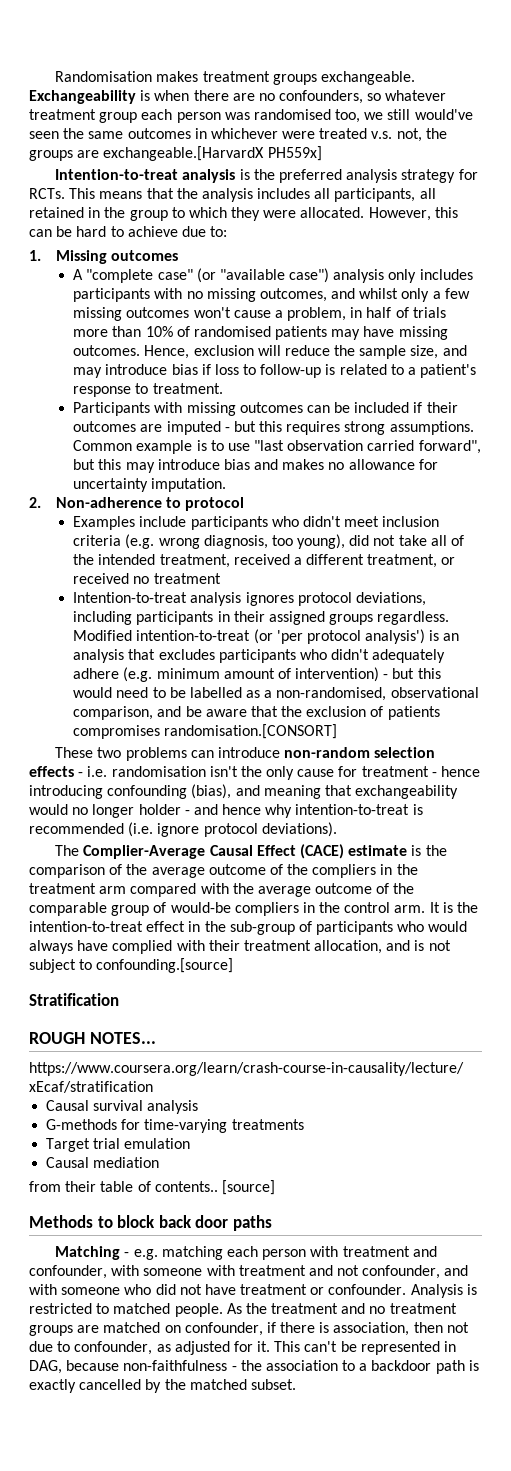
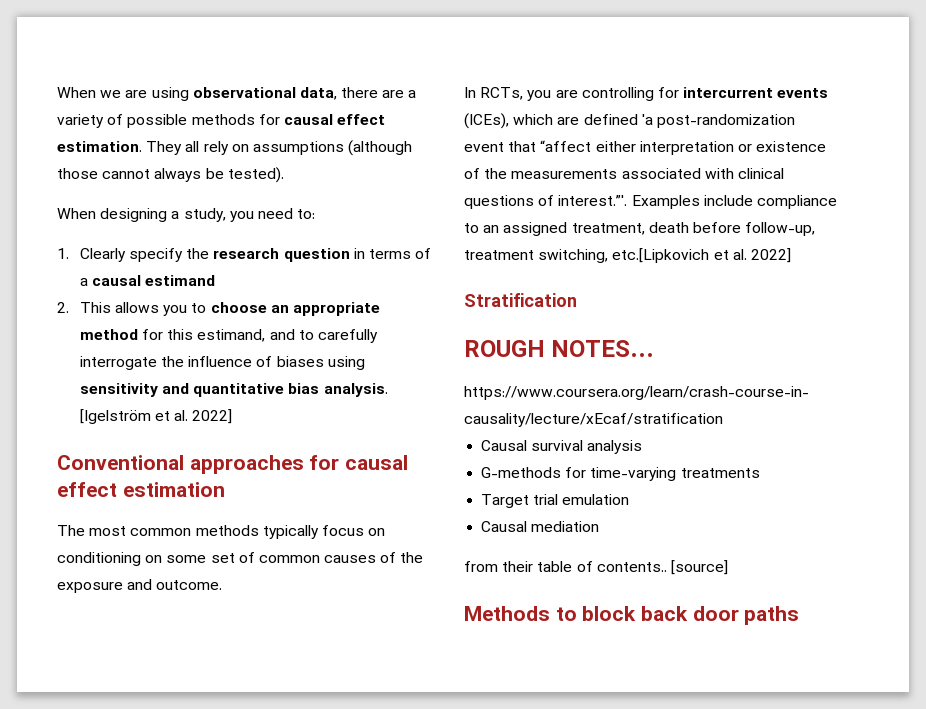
[55,71,416,85] [29,90,447,104] [29,109,473,123] [29,128,447,142] [29,146,322,161] [55,169,478,183] [29,188,436,202] [29,207,458,221] [29,226,228,237] [29,250,179,264] [73,268,473,283] [73,288,470,302] [73,307,446,321] [73,326,448,340] [73,345,467,359] [73,364,477,378] [73,383,223,397] [73,402,458,416] [73,421,474,435] [73,440,481,454] [73,459,438,473] [73,478,227,492] [29,497,245,511] [73,516,440,530] [73,534,464,549] [73,554,456,568] [73,573,221,584] [73,592,426,606] [73,611,450,625] [73,629,460,644] [73,649,446,663] [73,667,441,682] [73,687,479,701] [73,706,440,720] [73,724,338,739] [55,747,436,761] [29,766,481,780] [29,784,459,799] [29,804,423,818] [29,822,337,837] [55,844,447,859] [29,864,418,878] [29,883,415,897] [29,902,479,916] [29,921,468,935] [29,940,451,954] [29,958,234,973] Randomisation makes treatment groups exchangeable. Exchangeability is when there are no confounders, so whatever treatment group each person was randomised too, we still would've seen the same outcomes in whichever were treated v.s. not, the groups are exchangeable.[HarvardX PH559x] // Intention-to-treat analysis is the preferred analysis strategy for RCTs. This means that the analysis includes all participants, all retained in the group to which they were allocated. However, this can be hard to achieve due to: // 1. Missing outcomes // A "complete case" (or "available case") analysis only includes participants with no missing outcomes, and whilst only a few missing outcomes won't cause a problem, in half of trials more than 10% of randomised patients may have missing outcomes. Hence, exclusion will reduce the sample size, and may introduce bias if loss to follow-up is related to a patient's response to treatment. // Participants with missing outcomes can be included if their outcomes are imputed - but this requires strong assumptions. Common example is to use "last observation carried forward", but this may introduce bias and makes no allowance for uncertainty imputation. // 2. Non-adherence to protocol // Examples include participants who didn't meet inclusion criteria (e.g. wrong diagnosis, too young), did not take all of the intended treatment, received a different treatment, or received no treatment // Intention-to-treat analysis ignores protocol deviations, including participants in their assigned groups regardless. Modified intention-to-treat (or 'per protocol analysis') is an analysis that excludes participants who didn't adequately adhere (e.g. minimum amount of intervention) - but this would need to be labelled as a non-randomised, observational comparison, and be aware that the exclusion of patients compromises randomisation.[CONSORT] // These two problems can introduce non-random selection effects - i.e. randomisation isn't the only cause for treatment - hence introducing confounding (bias), and meaning that exchangeability would no longer holder - and hence why intention-to-treat is recommended (i.e. ignore protocol deviations). // The Complier-Average Causal Effect (CACE) estimate is the comparison of the average outcome of the compliers in the treatment arm compared with the average outcome of the comparable group of would-be compliers in the control arm. It is the intention-to-treat effect in the sub-group of participants who would always have complied with their treatment allocation, and is not subject to confounding.[source] -> [57,87,417,101] [57,114,386,128] [57,140,413,156] [57,167,284,183] [57,208,316,222] [57,248,432,262] [79,275,216,286] [57,302,380,316] [79,329,378,343] [79,356,365,370] [79,383,388,397] [79,409,233,424] [57,455,409,474] [57,482,225,497] [57,525,386,539] [57,552,424,566] [57,579,223,593] [464,87,829,101] [464,113,795,129] [464,140,827,155] [464,168,784,179] [464,195,837,209] [464,222,816,236] [464,248,791,263] When we are using observational data, there are a variety of possible methods for causal effect estimation. They all rely on assumptions (although those cannot always be tested). // When designing a study, you need to: // 1. Clearly specify the research question in terms of a causal estimand // 2. This allows you to choose an appropriate method for this estimand, and to carefully interrogate the influence of biases using sensitivity and quantitative bias analysis. [Igelström et al. 2022] // Conventional approaches for causal effect estimation // The most common methods typically focus on conditioning on some set of common causes of the exposure and outcome. // In RCTs, you are controlling for intercurrent events (ICEs), which are defined 'a post-randomization event that “affect either interpretation or existence of the measurements associated with clinical questions of interest.”'. Examples include compliance to an assigned treatment, death before follow-up, treatment switching, etc.[Lipkovich et al. 2022]
[55,1246,437,1260] [29,1265,469,1279] [29,1284,477,1298] [29,1303,457,1317] [29,1322,469,1336] [29,1341,457,1355] [29,1360,479,1374] [29,1379,296,1393] // Matching - e.g. matching each person with treatment and confounder, with someone with treatment and not confounder, and with someone who did not have treatment or confounder. Analysis is restricted to matched people. As the treatment and no treatment groups are matched on confounder, if there is association, then not due to confounder, as adjusted for it. This can't be represented in DAG, because non-faithfulness - the association to a backdoor path is exactly cancelled by the matched subset. -> (800, 615) none

